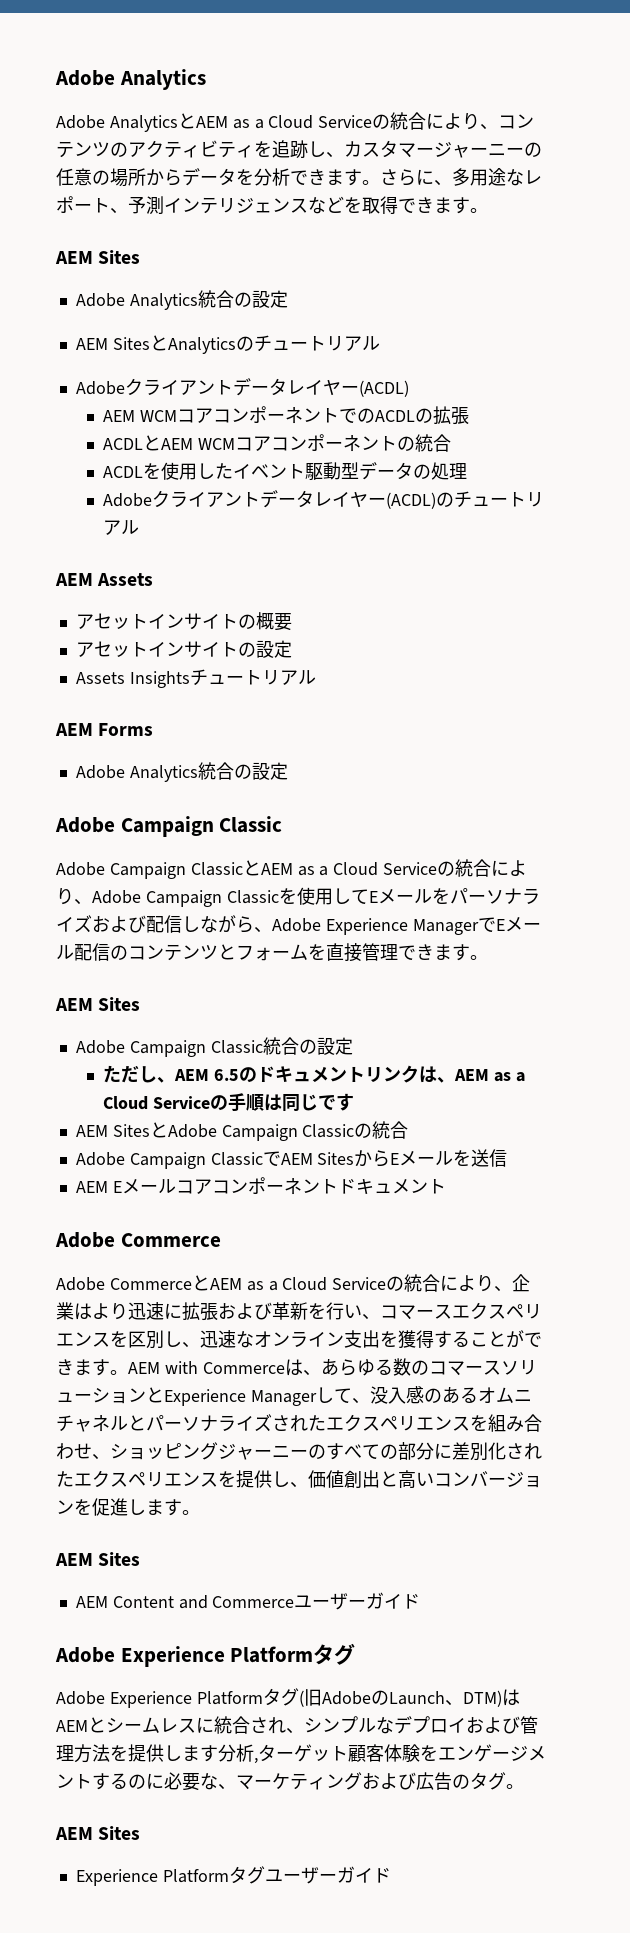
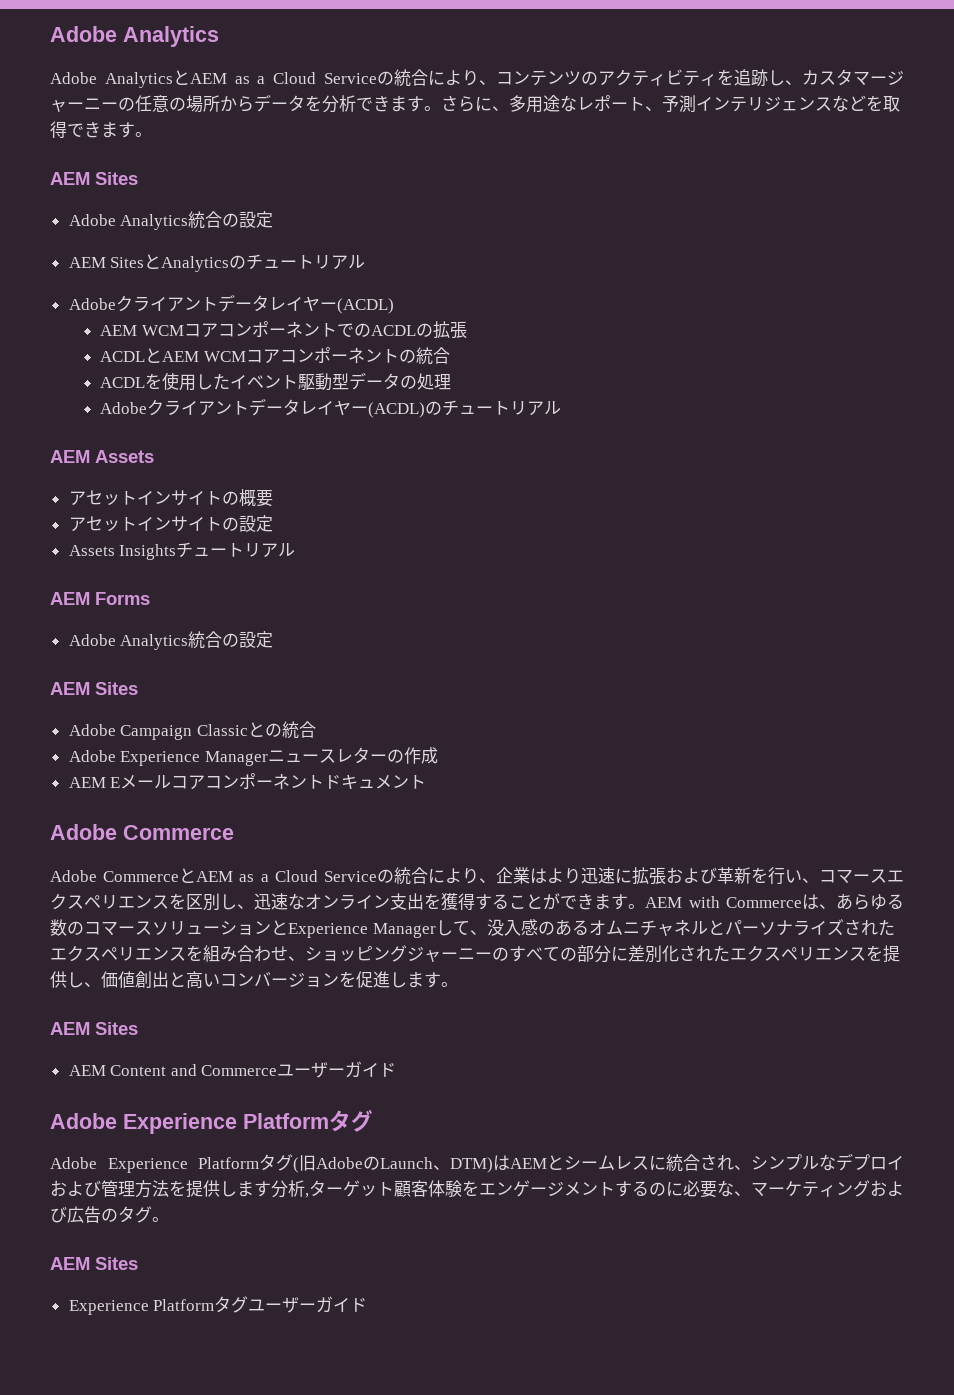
[55,816,283,837] [56,859,528,879] [56,887,540,907] [56,915,541,935] [56,943,488,962] // Adobe Campaign Classic // Adobe Campaign ClassicとAEM as a Cloud Serviceの統合により、Adobe Campaign Classicを使用してEメールをパーソナライズおよび配信しながら、Adobe Experience ManagerでEメール配信のコンテンツとフォームを直接管理できます。 -> (274, 639) none
[262,1037,353,1055] [102,1065,525,1083] [102,1093,354,1112] [75,1121,409,1141] [75,1149,508,1169] 統合の設定 // ただし、AEM 6.5のドキュメントリンクは、AEM as a Cloud Serviceの手順は同じです // AEM SitesとAdobe Campaign Classicの統合 // Adobe Campaign ClassicでAEM SitesからEメールを送信 -> [247,721,316,739] [68,747,438,766] との統合 // Adobe Experience Managerニュースレターの作成

